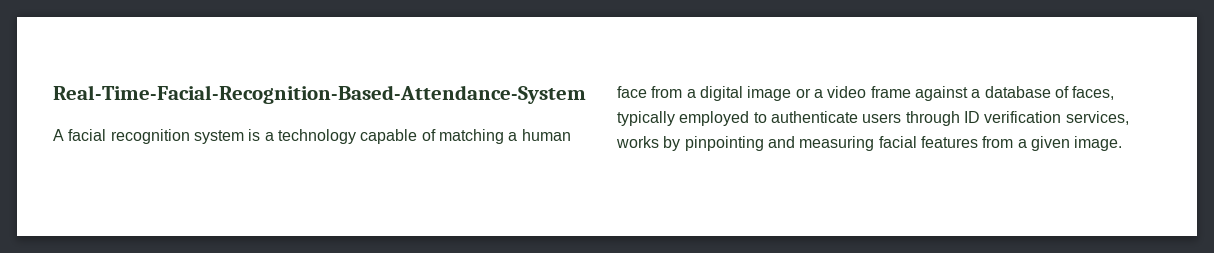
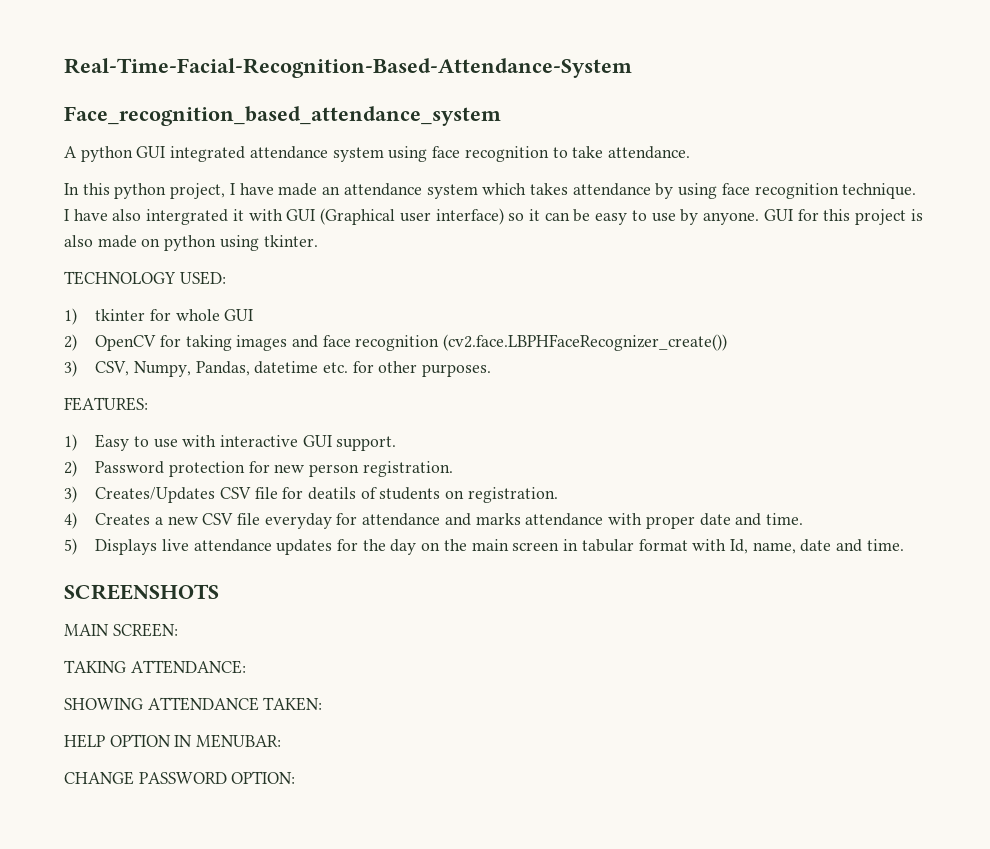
(586, 94) none -> [64,106,501,126] // Face_recognition_based_attendance_system
[68,129,571,144] [617,86,1115,101] [617,111,1129,126] [616,136,1123,151] facial recognition system is a technology capable of matching a human face from a digital image or a video frame against a database of faces, typically employed to authenticate users through ID verification services, works by pinpointing and measuring facial features from a given image. -> [80,146,690,162] [64,183,917,199] [64,208,923,225] [64,235,318,251] [64,271,226,285] [64,308,254,325] [64,334,728,351] [64,360,492,377] [64,397,148,411] [64,434,397,451] [64,460,453,477] [64,486,558,503] [64,512,803,529] [64,538,904,555] [64,584,219,600] [64,623,178,637] [64,660,246,674] [64,697,323,711] [64,734,282,748] [64,771,296,785] python GUI integrated attendance system using face recognition to take attendance. // In this python project, I have made an attendance system which takes attendance by using face recognition technique. I have also intergrated it with GUI (Graphical user interface) so it can be easy to use by anyone. GUI for this project is also made on python using tkinter. // TECHNOLOGY USED: // 1) tkinter for whole GUI // 2) OpenCV for taking images and face recognition (cv2.face.LBPHFaceRecognizer_create()) // 3) CSV, Numpy, Pandas, datetime etc. for other purposes. // FEATURES: // 1) Easy to use with interactive GUI support. // 2) Password protection for new person registration. // 3) Creates/Updates CSV file for deatils of students on registration. // 4) Creates a new CSV file everyday for attendance and marks attendance with proper date and time. // 5) Displays live attendance updates for the day on the main screen in tabular format with Id, name, date and time. // SCREENSHOTS // MAIN SCREEN: // TAKING ATTENDANCE: // SHOWING ATTENDANCE TAKEN: // HELP OPTION IN MENUBAR: // CHANGE PASSWORD OPTION:

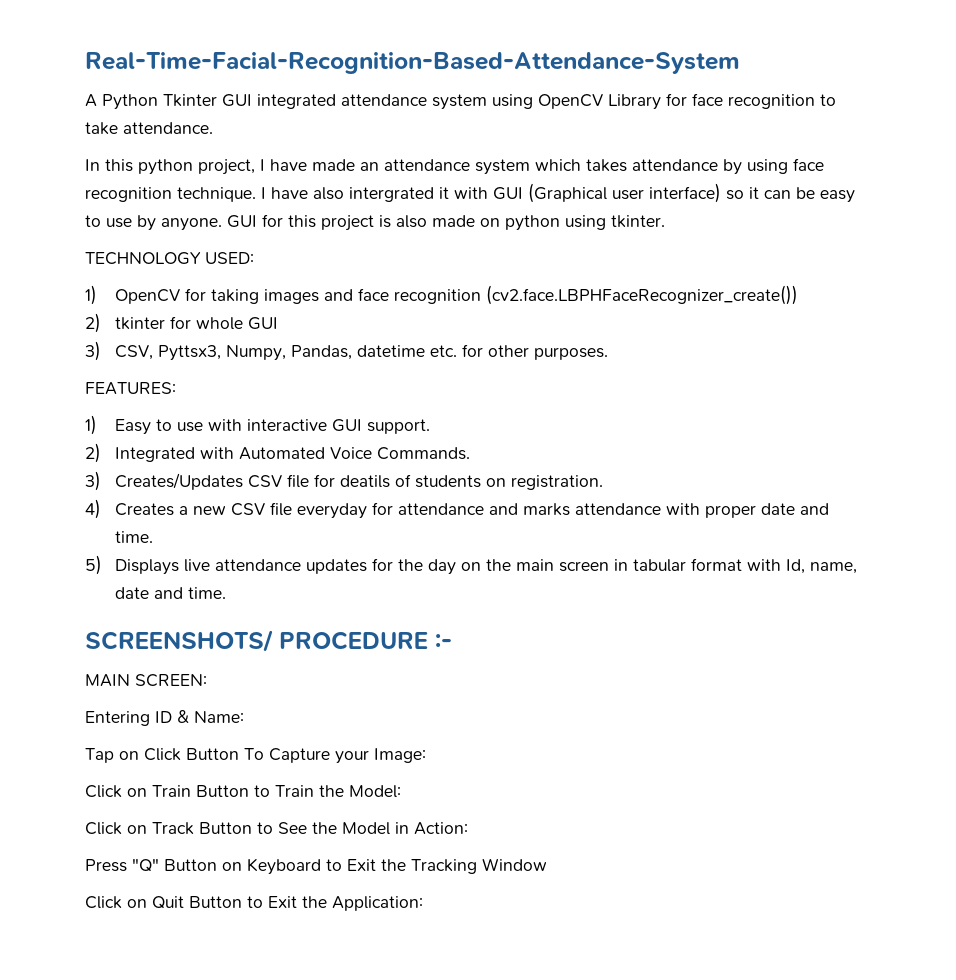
[64,106,501,126] // Face_recognition_based_attendance_system -> (740, 63) none
[80,146,133,162] python -> [102,94,217,110] Python Tkinter
(428, 154) none -> [538,93,687,110] OpenCV Library for
[95,309,254,321] [64,334,77,351] tkinter for whole GUI // 2) -> (97, 295) none
[64,360,130,377] 3) CSV, -> [85,313,279,333] [85,341,222,361] 2) tkinter for whole GUI // 3) CSV, Pyttsx3,
[95,461,453,477] Password protection for new person registration. -> [115,447,471,462] Integrated with Automated Voice Commands.
[64,584,219,600] SCREENSHOTS -> [85,630,452,652] SCREENSHOTS/ PROCEDURE :-
[64,660,246,674] [64,697,323,711] [64,734,282,748] [64,771,296,785] TAKING ATTENDANCE: // SHOWING ATTENDANCE TAKEN: // HELP OPTION IN MENUBAR: // CHANGE PASSWORD OPTION: -> [85,710,244,726] [85,748,426,764] [85,785,401,798] [85,822,468,835] [85,858,547,875] [85,896,423,911] Entering ID & Name: // Tap on Click Button To Capture your Image: // Click on Train Button to Train the Model: // Click on Track Button to See the Model in Action: // Press "Q" Button on Keyboard to Exit the Tracking Window // Click on Quit Button to Exit the Application:

